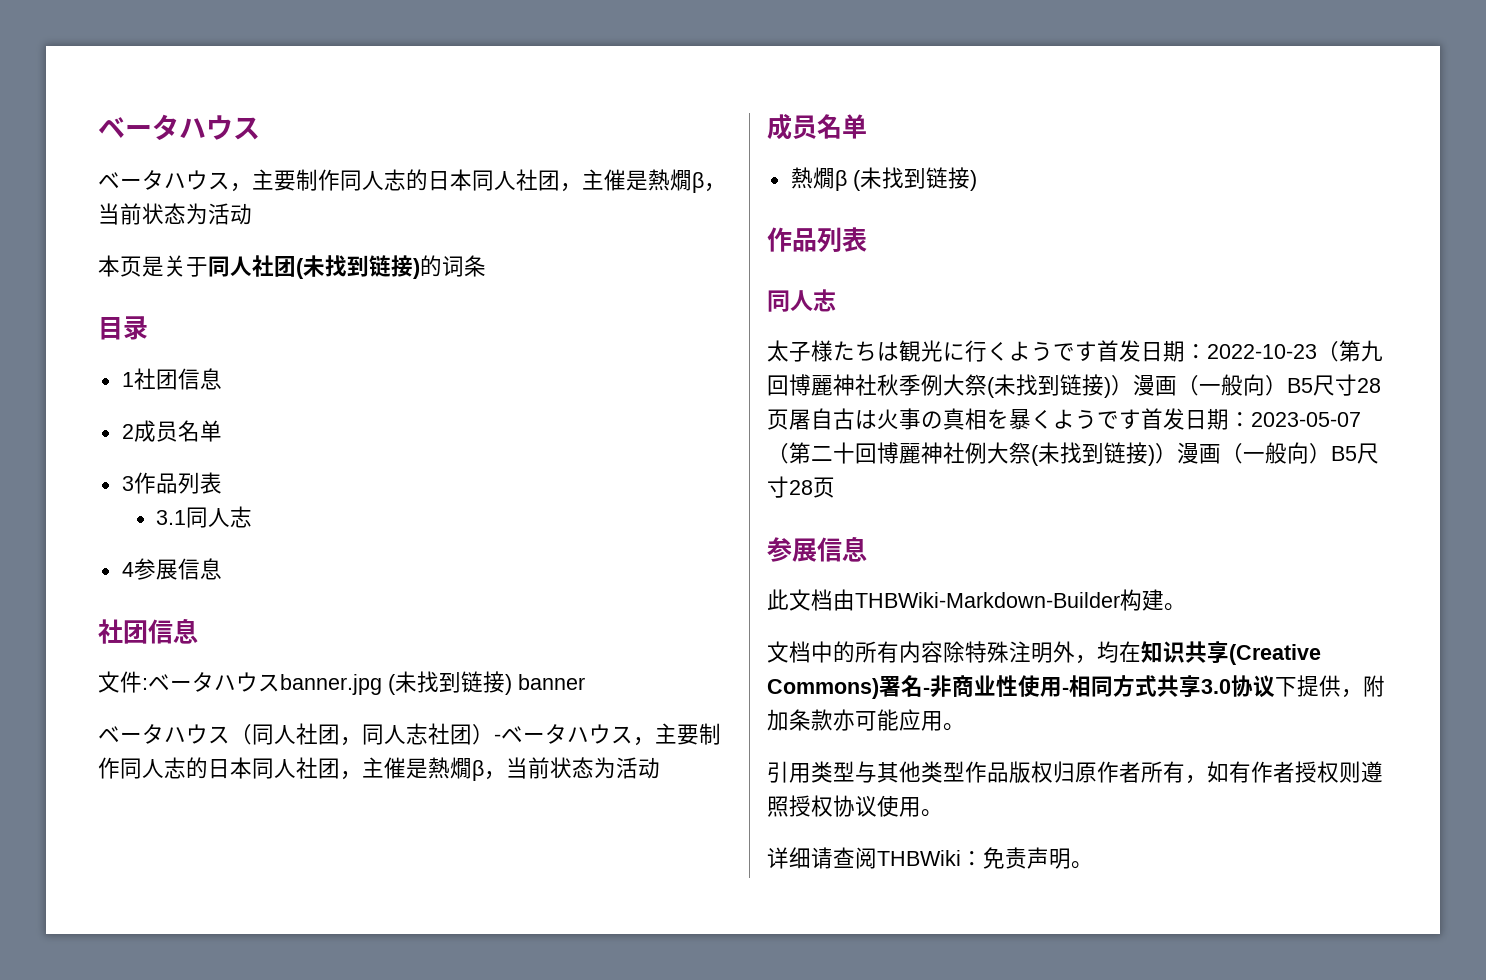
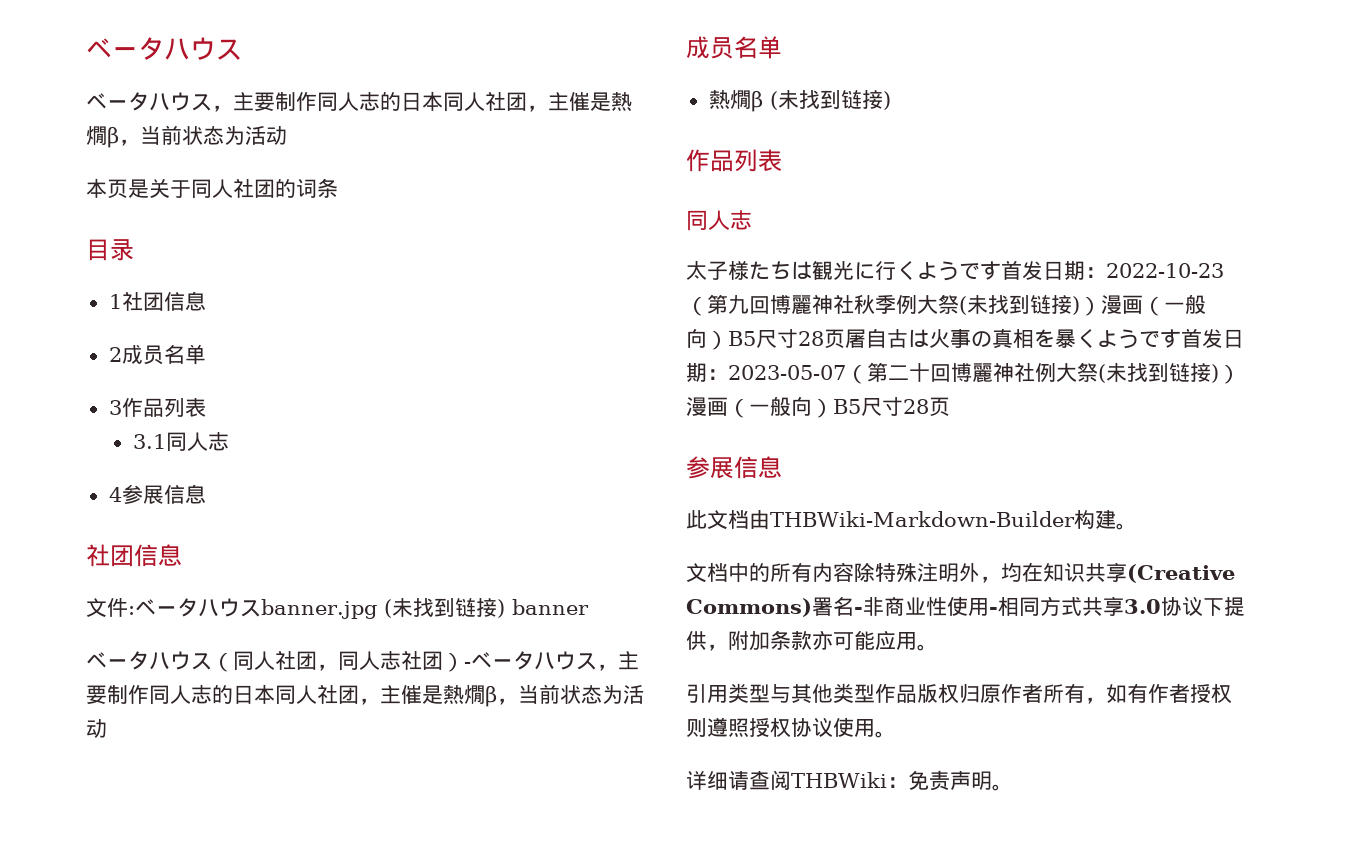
[296,255,420,279] (未找到链接) -> (275, 188) none

